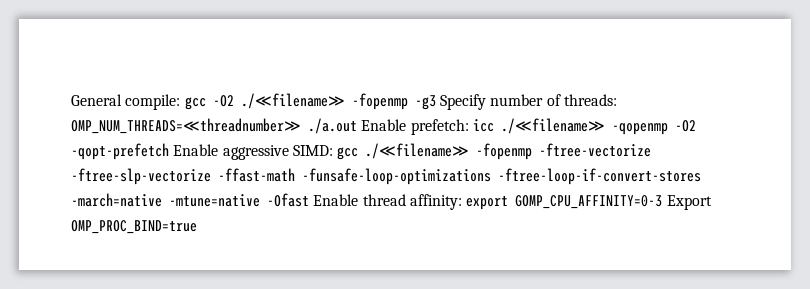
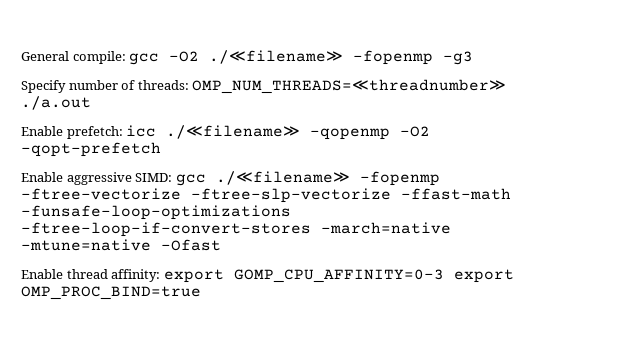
(436, 102) none -> (474, 58) //
(357, 126) none -> (91, 103) //
(169, 151) none -> (161, 149) //
(309, 200) none -> (221, 245) //
[666,195,712,210] Export -> [453,269,514,283] export

